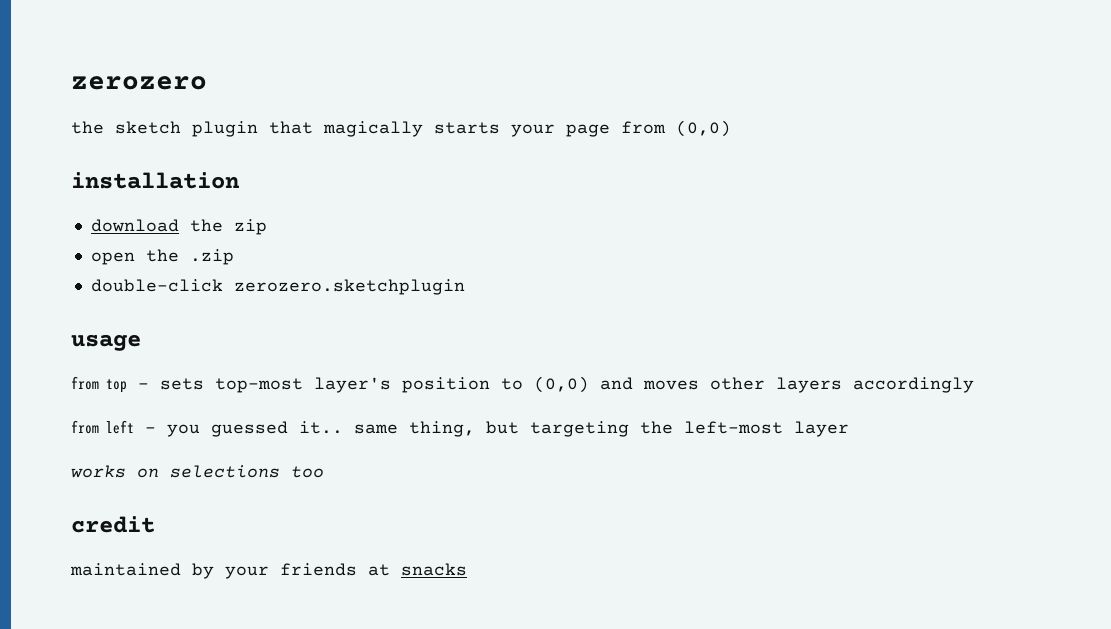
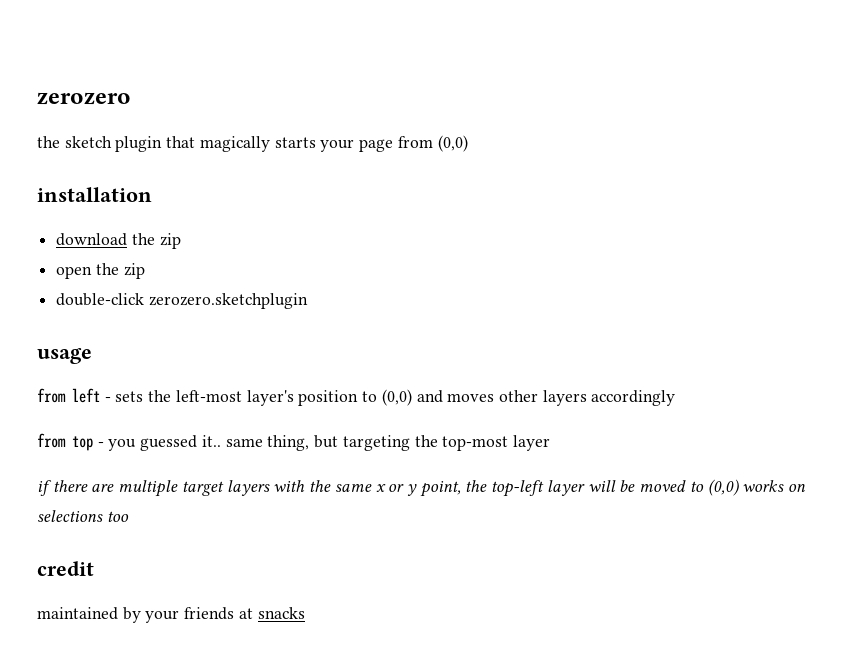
[189,249,234,265] .zip -> [123,263,145,279] zip
[106,379,127,393] top -> [72,388,100,403] left
[215,378,303,393] top-most -> [148,390,242,402] the left-most
[106,420,134,434] left -> [72,436,93,451] top
[684,421,783,434] left-most -> [442,436,509,451] top-most
(849, 429) none -> [37,479,739,497] if there are multiple target layers with the same x or y point, the top-left layer will be moved to (0,0)

